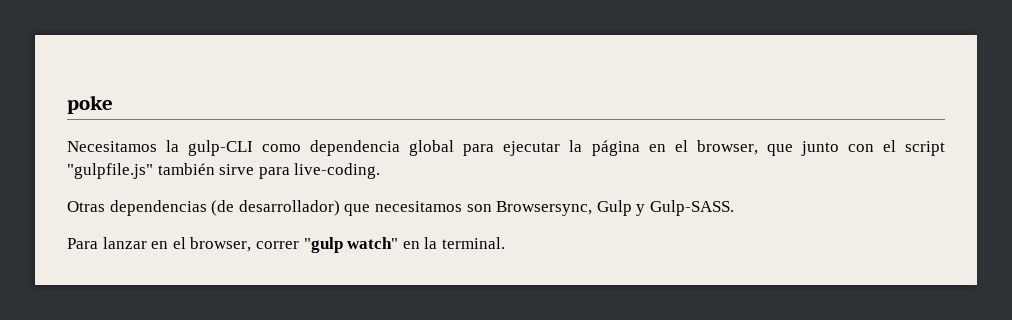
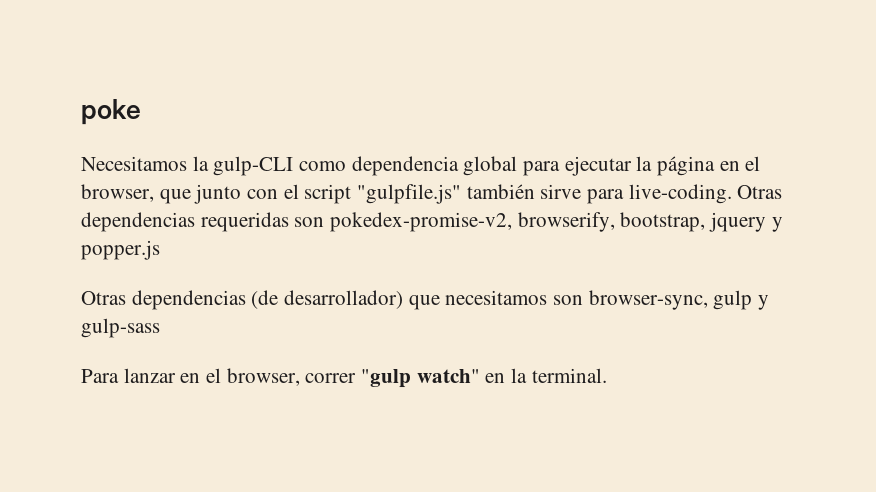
(381, 171) none -> [737,185,783,199] [81,212,783,232] [81,240,160,260] Otras dependencias requeridas son pokedex-promise-v2, browserify, bootstrap, jquery y popper.js
[496,200,734,216] Browsersync, Gulp y Gulp-SASS. -> [588,290,770,310] [81,318,160,338] browser-sync, gulp y gulp-sass

